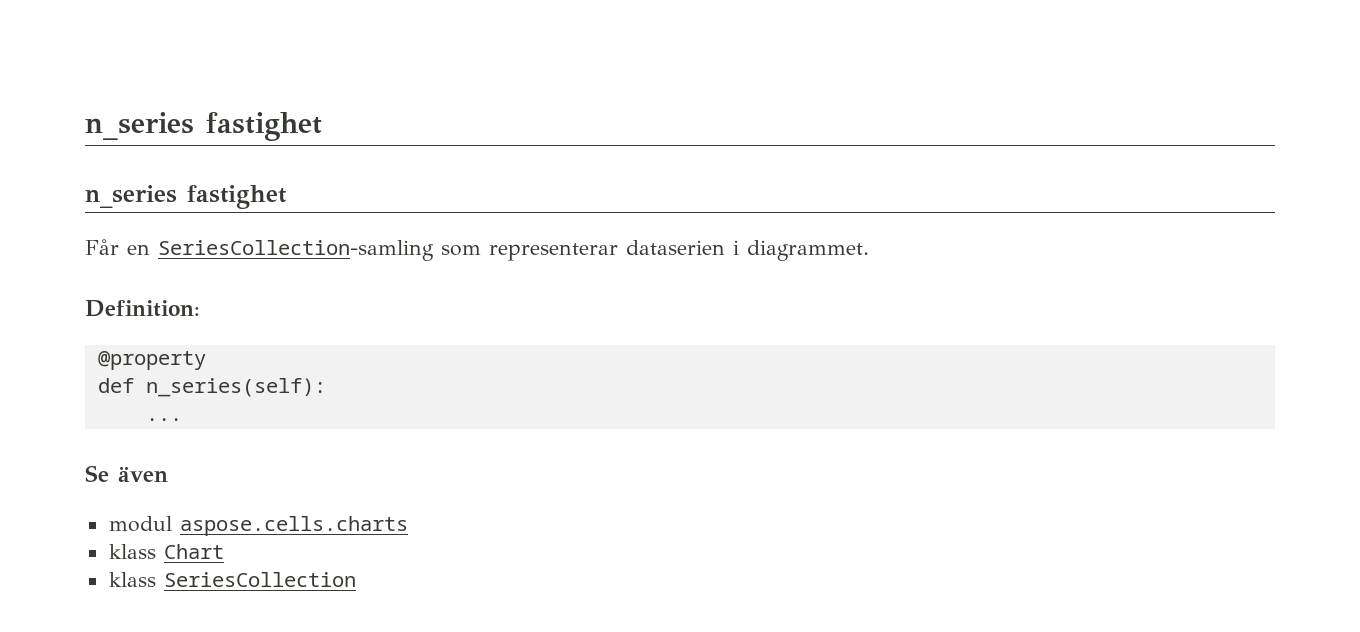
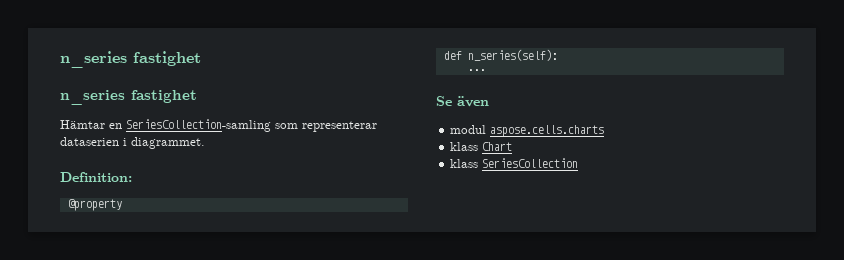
[85,239,119,255] Får -> [60,120,105,129] Hämtar

